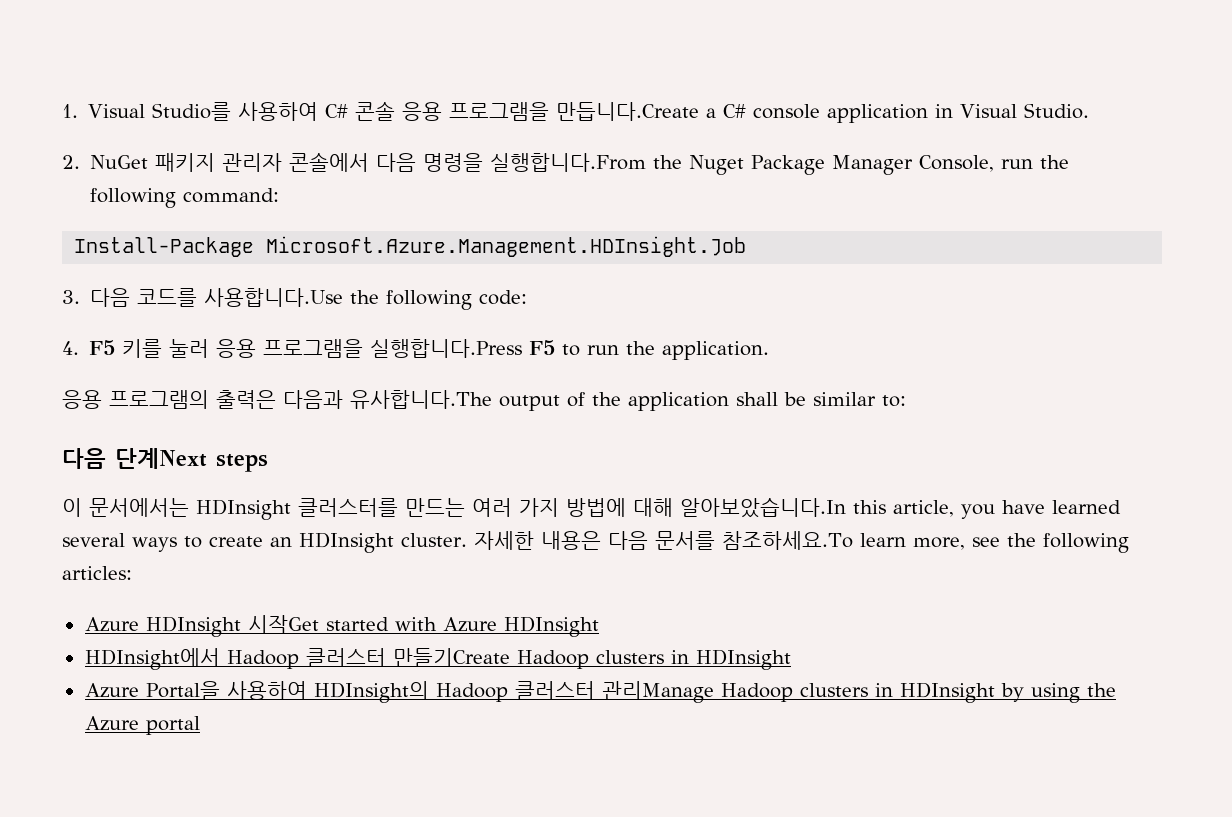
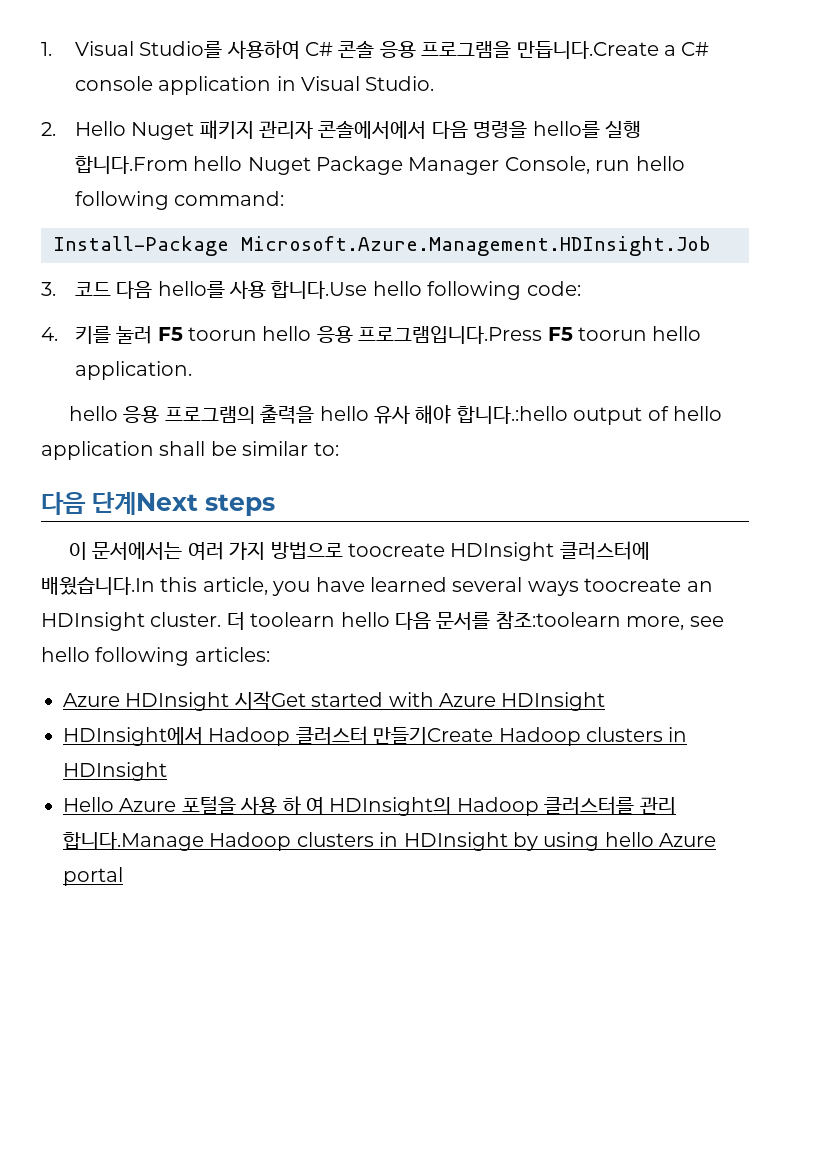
[90,155,149,169] NuGet -> [74,121,195,140] Hello Nuget
[289,152,370,172] 콘솔에서 -> [318,121,427,139] 콘솔에서에서
[490,153,683,172] 실행합니다.From the -> [532,120,641,138] [74,156,243,174] hello를 실행 합니다.From hello
[1040,155,1070,169] the -> [635,156,685,171] hello
[90,288,380,307] 다음 코드를 사용합니다.Use the -> [74,280,422,299] 코드 다음 hello를 사용 합니다.Use hello
[89,340,116,355] F5 -> (58, 334) none
[216,339,656,358] 응용 프로그램을 실행합니다.Press F5 to run the -> [157,326,702,344] F5 toorun hello 응용 프로그램입니다.Press F5 toorun hello
(770, 350) none -> [68,406,118,421] hello
[216,390,492,409] 출력은 다음과 유사합니다.The -> [260,405,568,424] 출력을 hello 유사 해야 합니다.:hello
[592,392,621,406] the -> [672,406,722,421] hello
[196,497,846,520] HDInsight 클러스터를 만드는 여러 가지 방법에 대해 알아보았습니다.In -> [187,541,650,561] [41,577,155,595] 여러 가지 방법으로 toocreate HDInsight 클러스터에 배웠습니다.In
[184,536,263,548] to create -> [584,578,682,592] toocreate
[473,531,906,550] 자세한 내용은 다음 문서를 참조하세요.To learn -> [226,611,621,630] 더 toolearn hello 다음 문서를 참조:toolearn
[1006,533,1036,547] the -> [41,647,90,662] hello
[84,681,714,703] Azure Portal을 사용하여 HDInsight의 Hadoop 클러스터 관리Manage -> [63,796,676,816] [63,832,204,851] Hello Azure 포털을 사용 하 여 HDInsight의 Hadoop 클러스터를 관리 합니다.Manage
[1086,683,1116,697] the -> [604,832,654,847] hello

